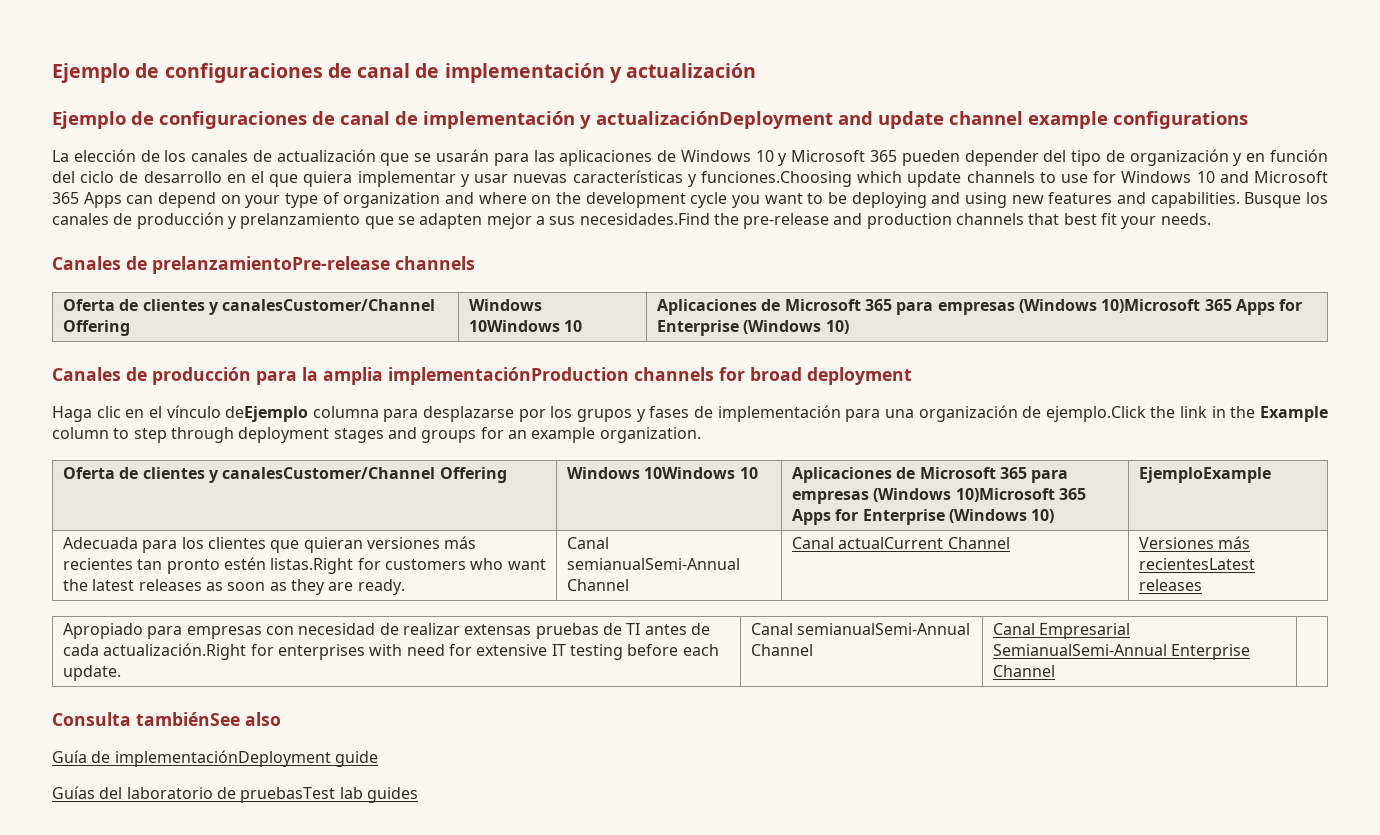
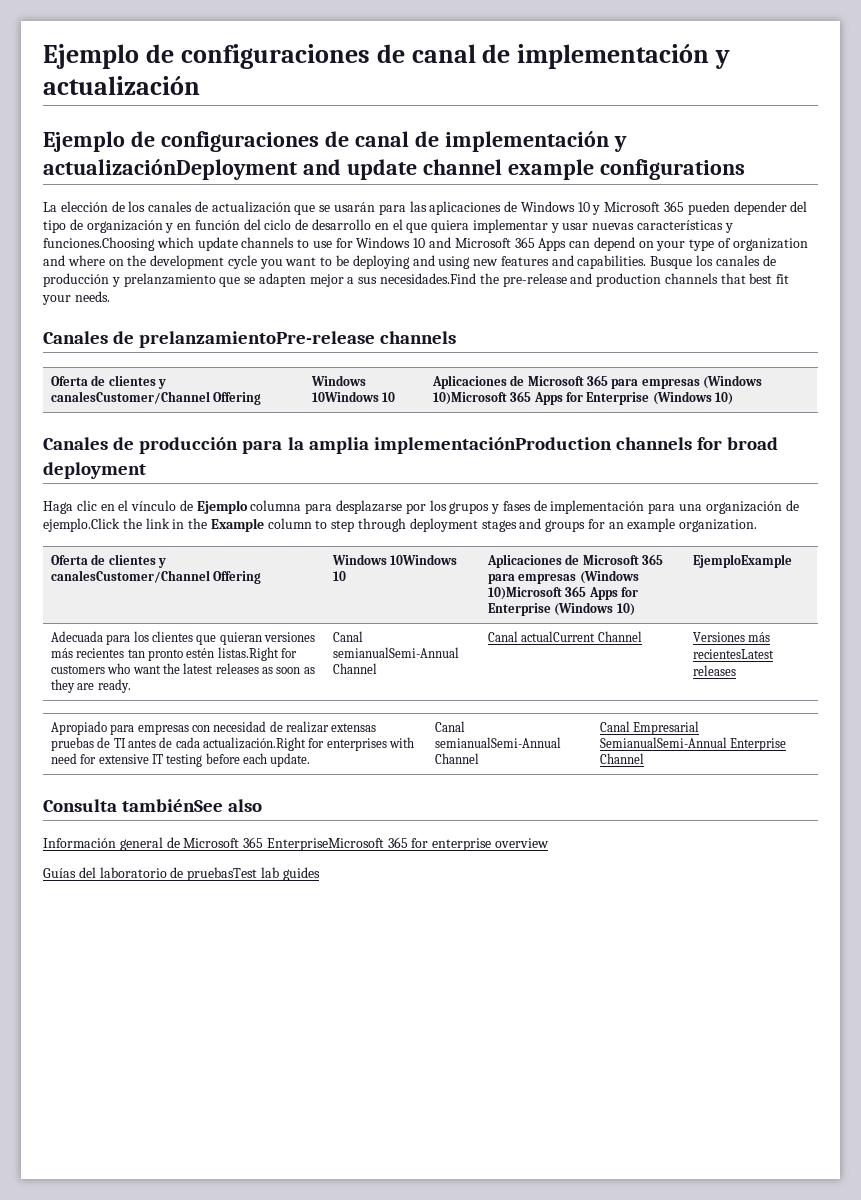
[225,406,309,422] deEjemplo -> [179,500,248,514] de Ejemplo
[52,750,378,767] Guía de implementaciónDeployment guide -> [43,837,550,851] Información general de Microsoft 365 EnterpriseMicrosoft 365 for enterprise overview

